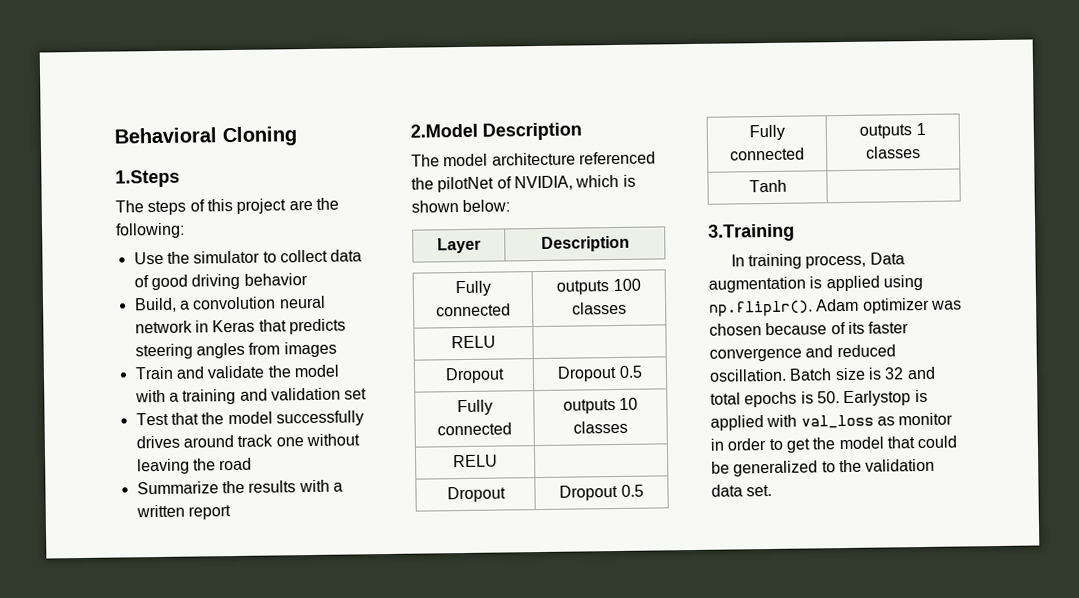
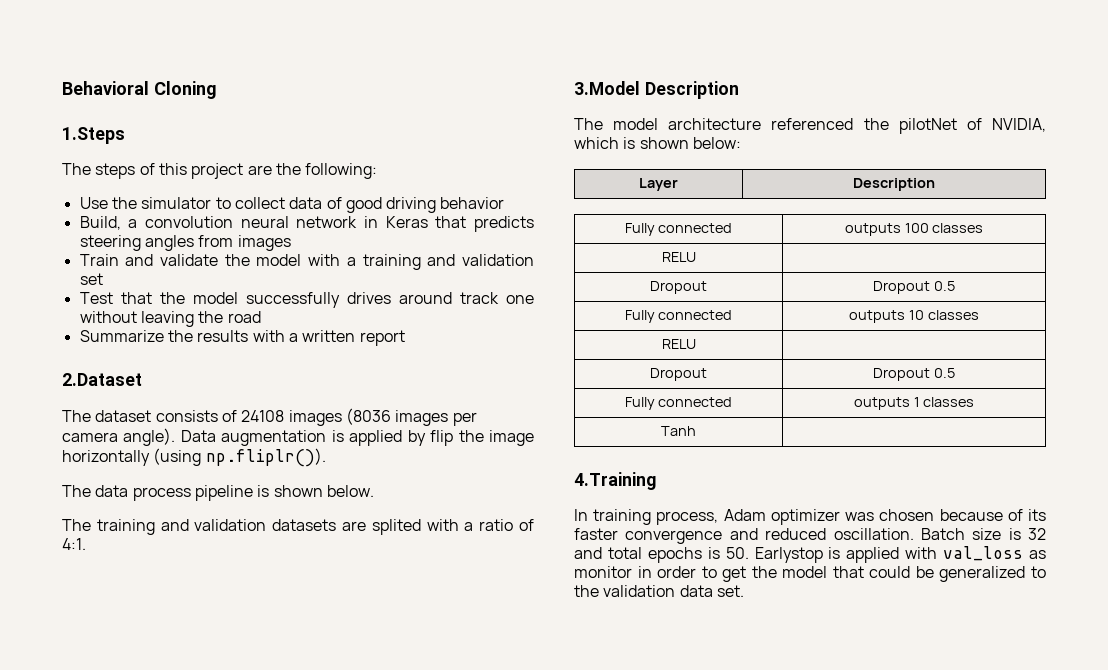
[410,123,478,138] 2.Model -> [62,373,142,386] [62,408,477,426] [62,428,535,446] [62,448,326,467] [62,485,374,501] [62,519,535,535] [62,538,86,550] [574,81,640,95] 2.Dataset // The dataset consists of 24108 images (8036 images per camera angle). Data augmentation is applied by flip the image horizontally (using np.fliplr()). // The data process pipeline is shown below. // The training and validation datasets are splited with a ratio of 4:1. // 3.Model
[708,223,795,242] 3.Training -> [574,472,656,490] 4.Training
[869,252,905,265] [708,274,923,293] [709,300,813,317] Data augmentation is applied using np.fliplr(). -> (719, 518) none

